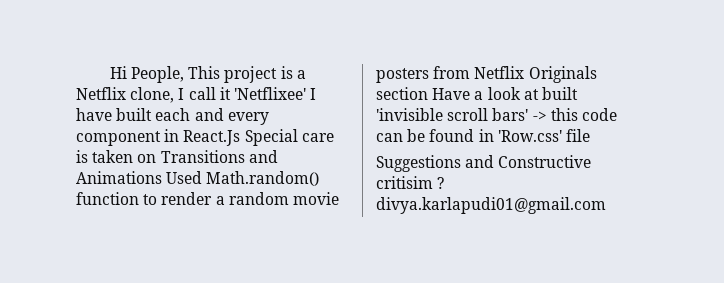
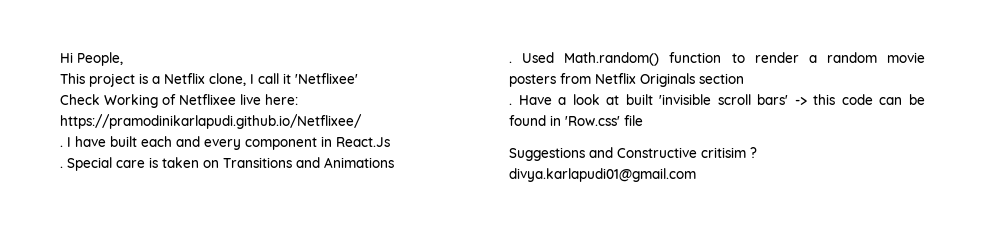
(184, 74) none -> (123, 59) //
(306, 93) none -> [60,94,298,108] [60,114,362,129] [60,145,63,147] // Check Working of Netflixee live here: https://pramodinikarlapudi.github.io/Netflixee/ // .
(241, 138) none -> [60,166,63,168] // .
(162, 177) none -> [509,61,512,63] // .
(428, 93) none -> [509,103,512,105] // .

